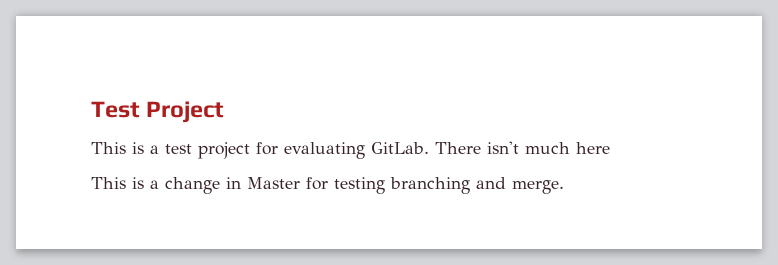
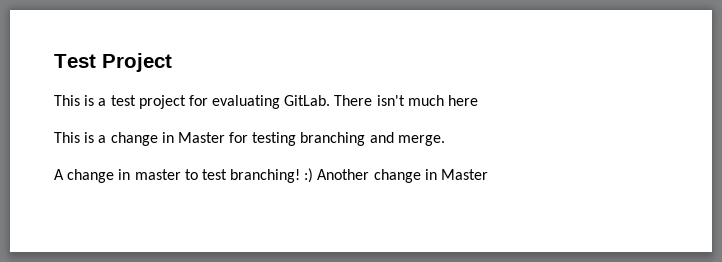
(564, 187) none -> [54,168,489,183] // A change in master to test branching! :) Another change in Master

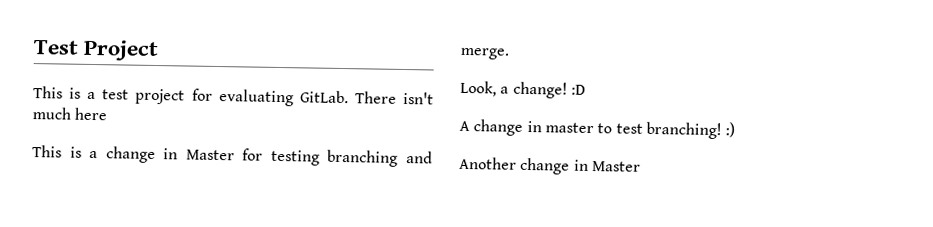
(445, 140) none -> [460,80,586,99] // Look, a change! :D
(314, 175) none -> (736, 130) //

